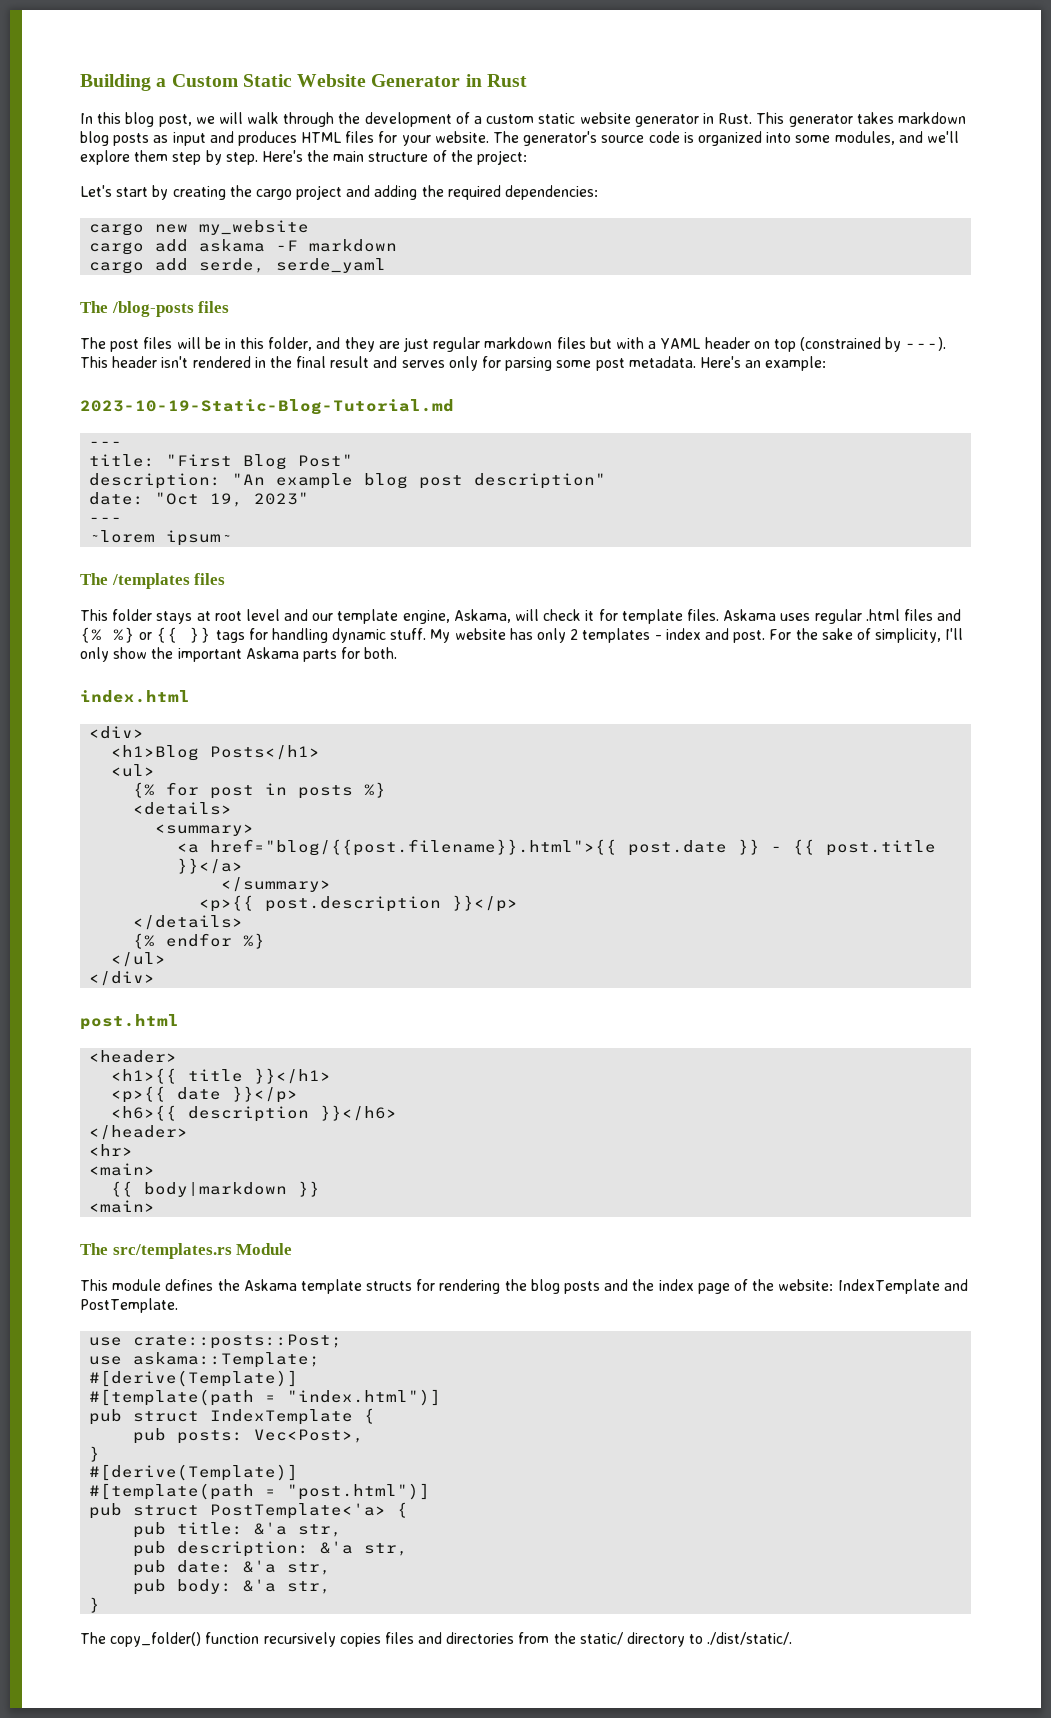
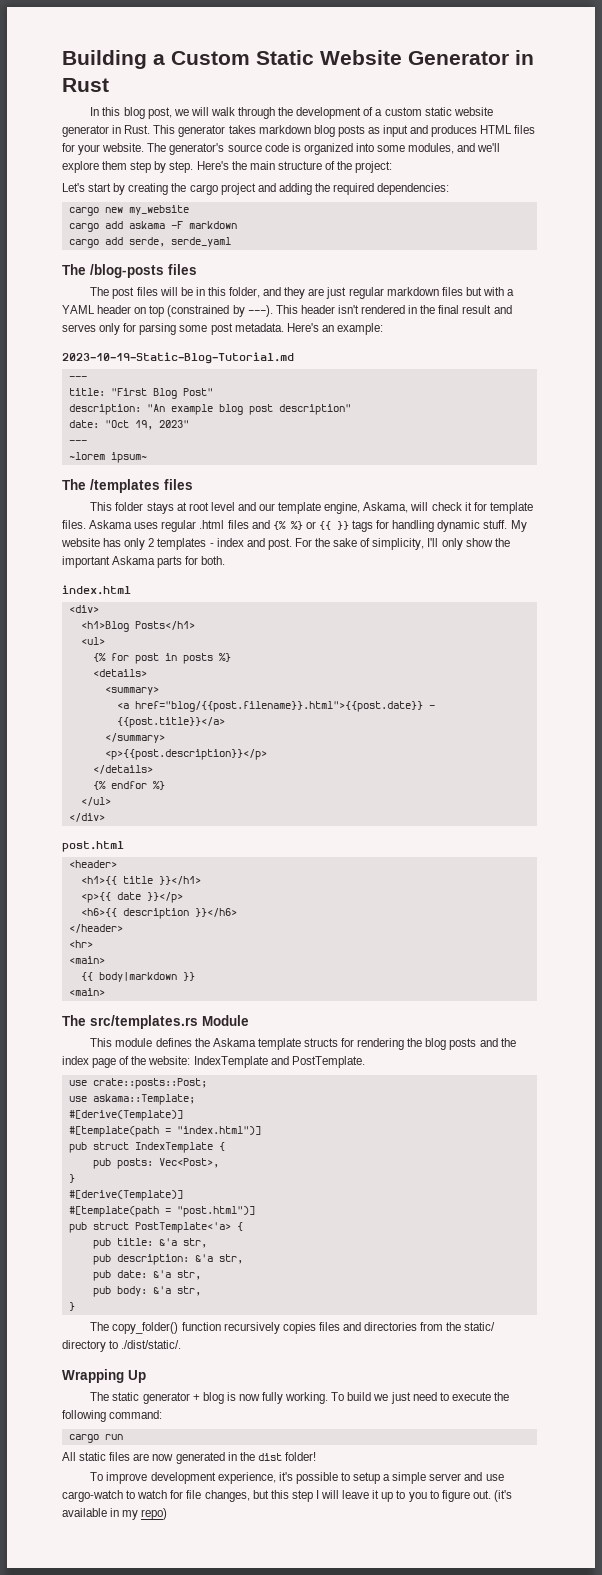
[210,839,937,856] [177,858,244,874] [221,877,332,892] [199,895,519,912] href="blog/{{post.filename}}.html">{{ post.date }} - {{ post.title }}</a> // </summary> // <p>{{ post.description }}</p> -> [134,701,435,712] [116,717,225,728] [104,733,165,743] [104,749,267,760] href="blog/{{post.filename}}.html">{{post.date}} - {{post.title}}</a> // </summary> // <p>{{post.description}}</p>
(793, 1638) none -> [62,1369,146,1383] [90,1392,510,1404] [62,1410,163,1422] [68,1434,123,1443] [62,1452,316,1464] [90,1472,504,1484] [62,1490,512,1502] [62,1508,168,1520] // Wrapping Up // The static generator + blog is now fully working. To build we just need to execute the following command: // cargo run // All static files are now generated in the dist folder! // To improve development experience, it's possible to setup a simple server and use cargo-watch to watch for file changes, but this step I will leave it up to you to figure out. (it's available in my repo)

